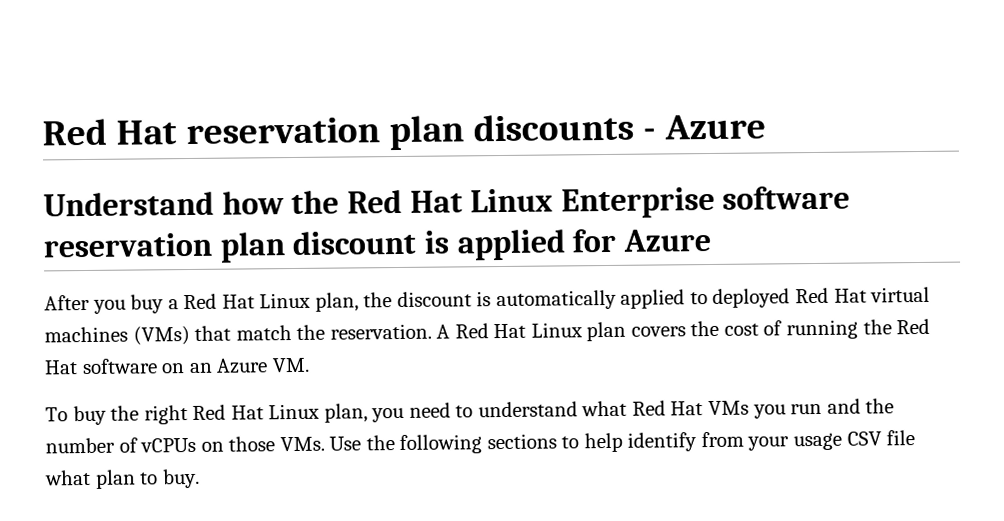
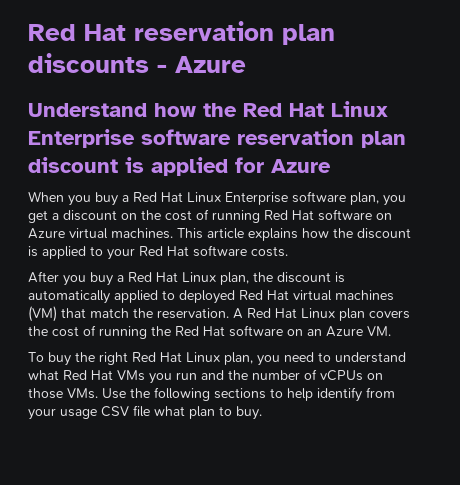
(711, 240) none -> [28,191,406,206] [28,209,392,223] [28,228,411,241] [28,245,288,260] // When you buy a Red Hat Linux Enterprise software plan, you get a discount on the cost of running Red Hat software on Azure virtual machines. This article explains how the discount is applied to your Red Hat software costs.
[132,326,190,346] (VMs) -> [28,306,57,322] (VM)

